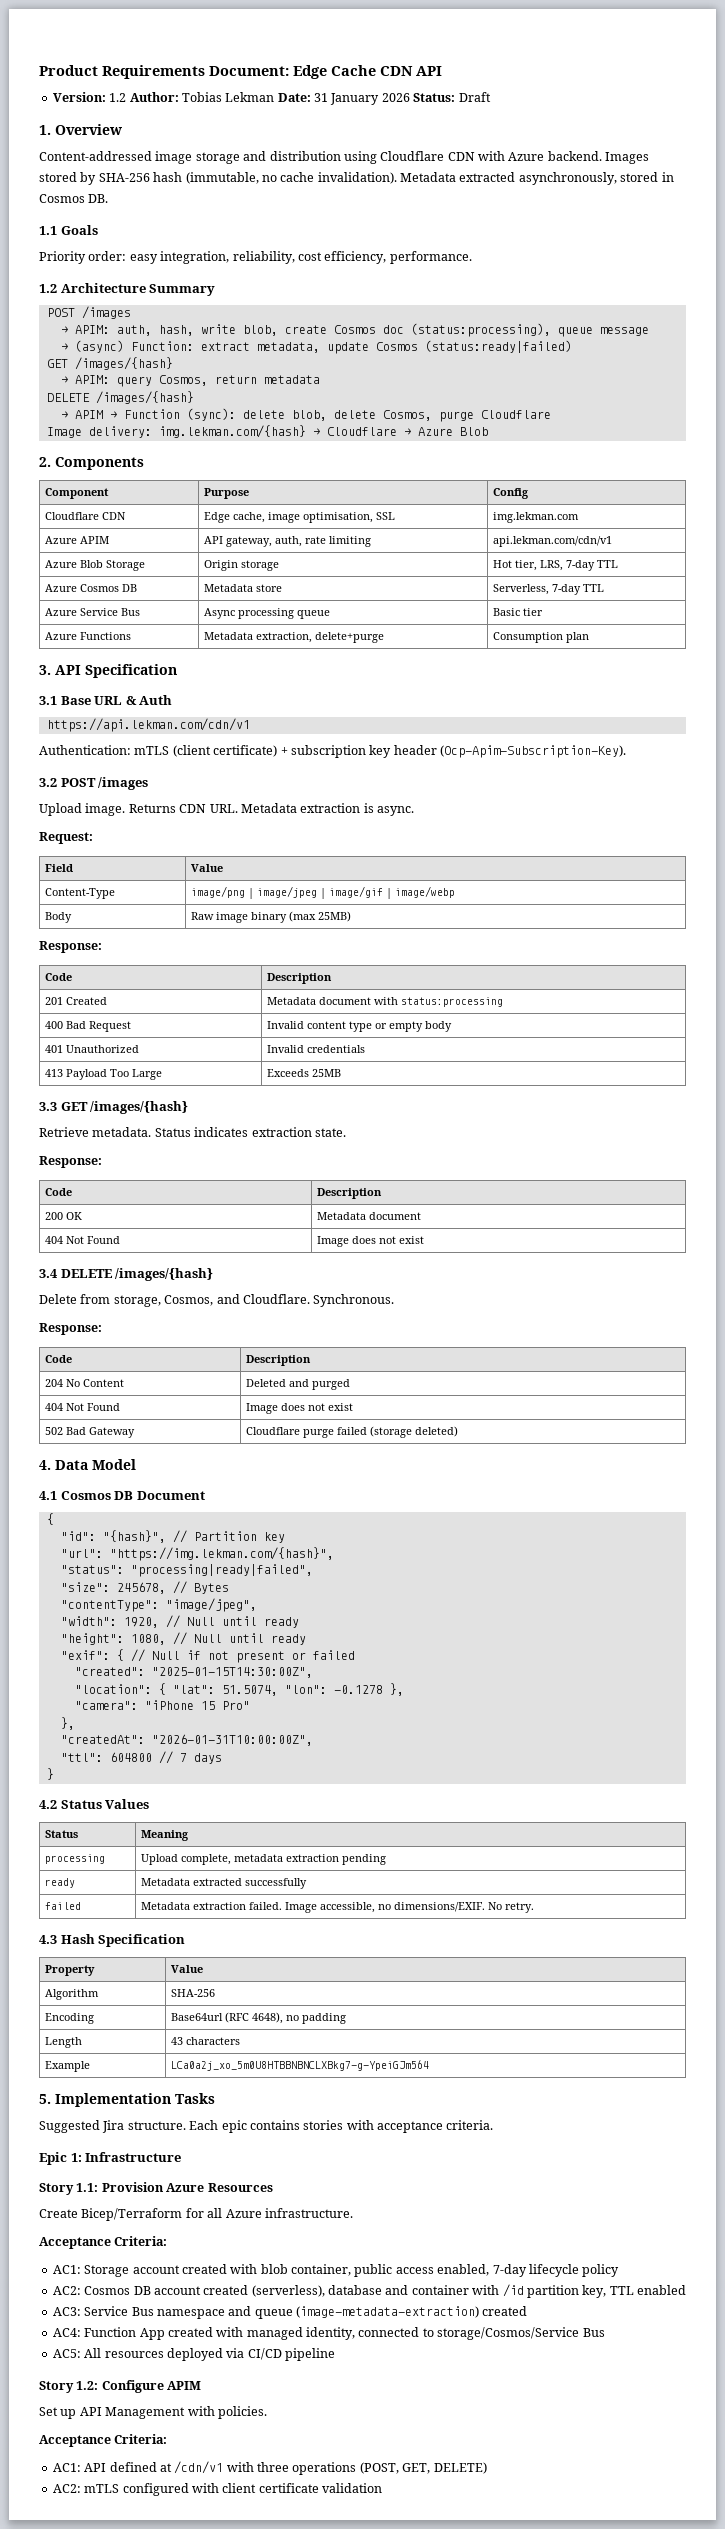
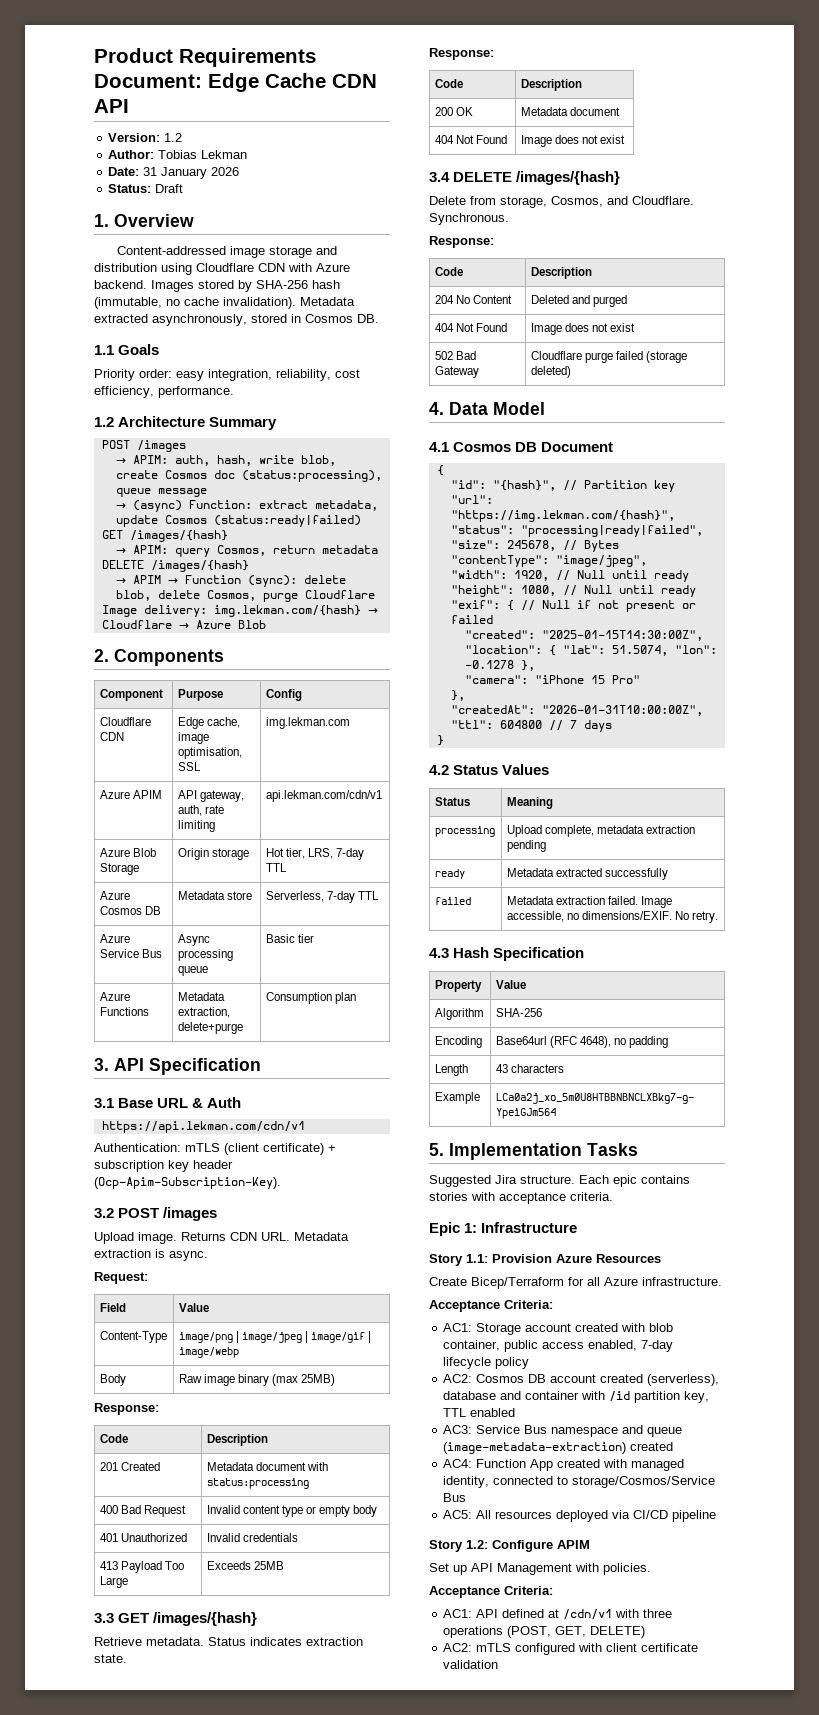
(127, 97) none -> (183, 137) //
(275, 97) none -> (248, 154) //
(410, 97) none -> (240, 171) //

